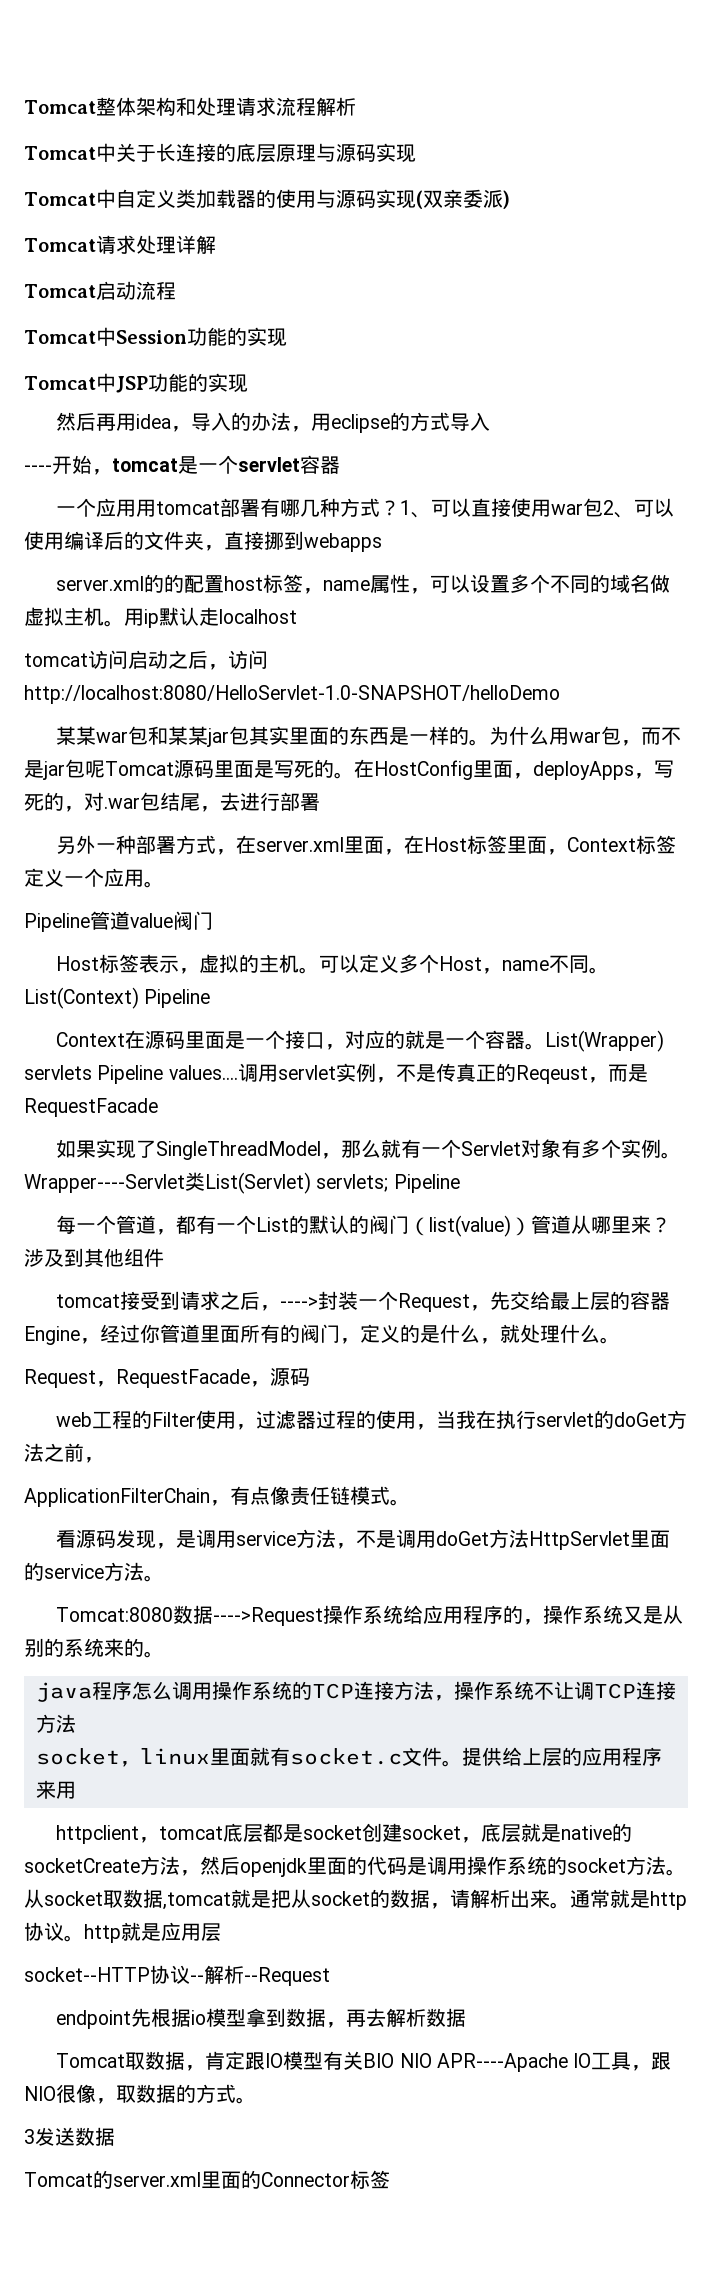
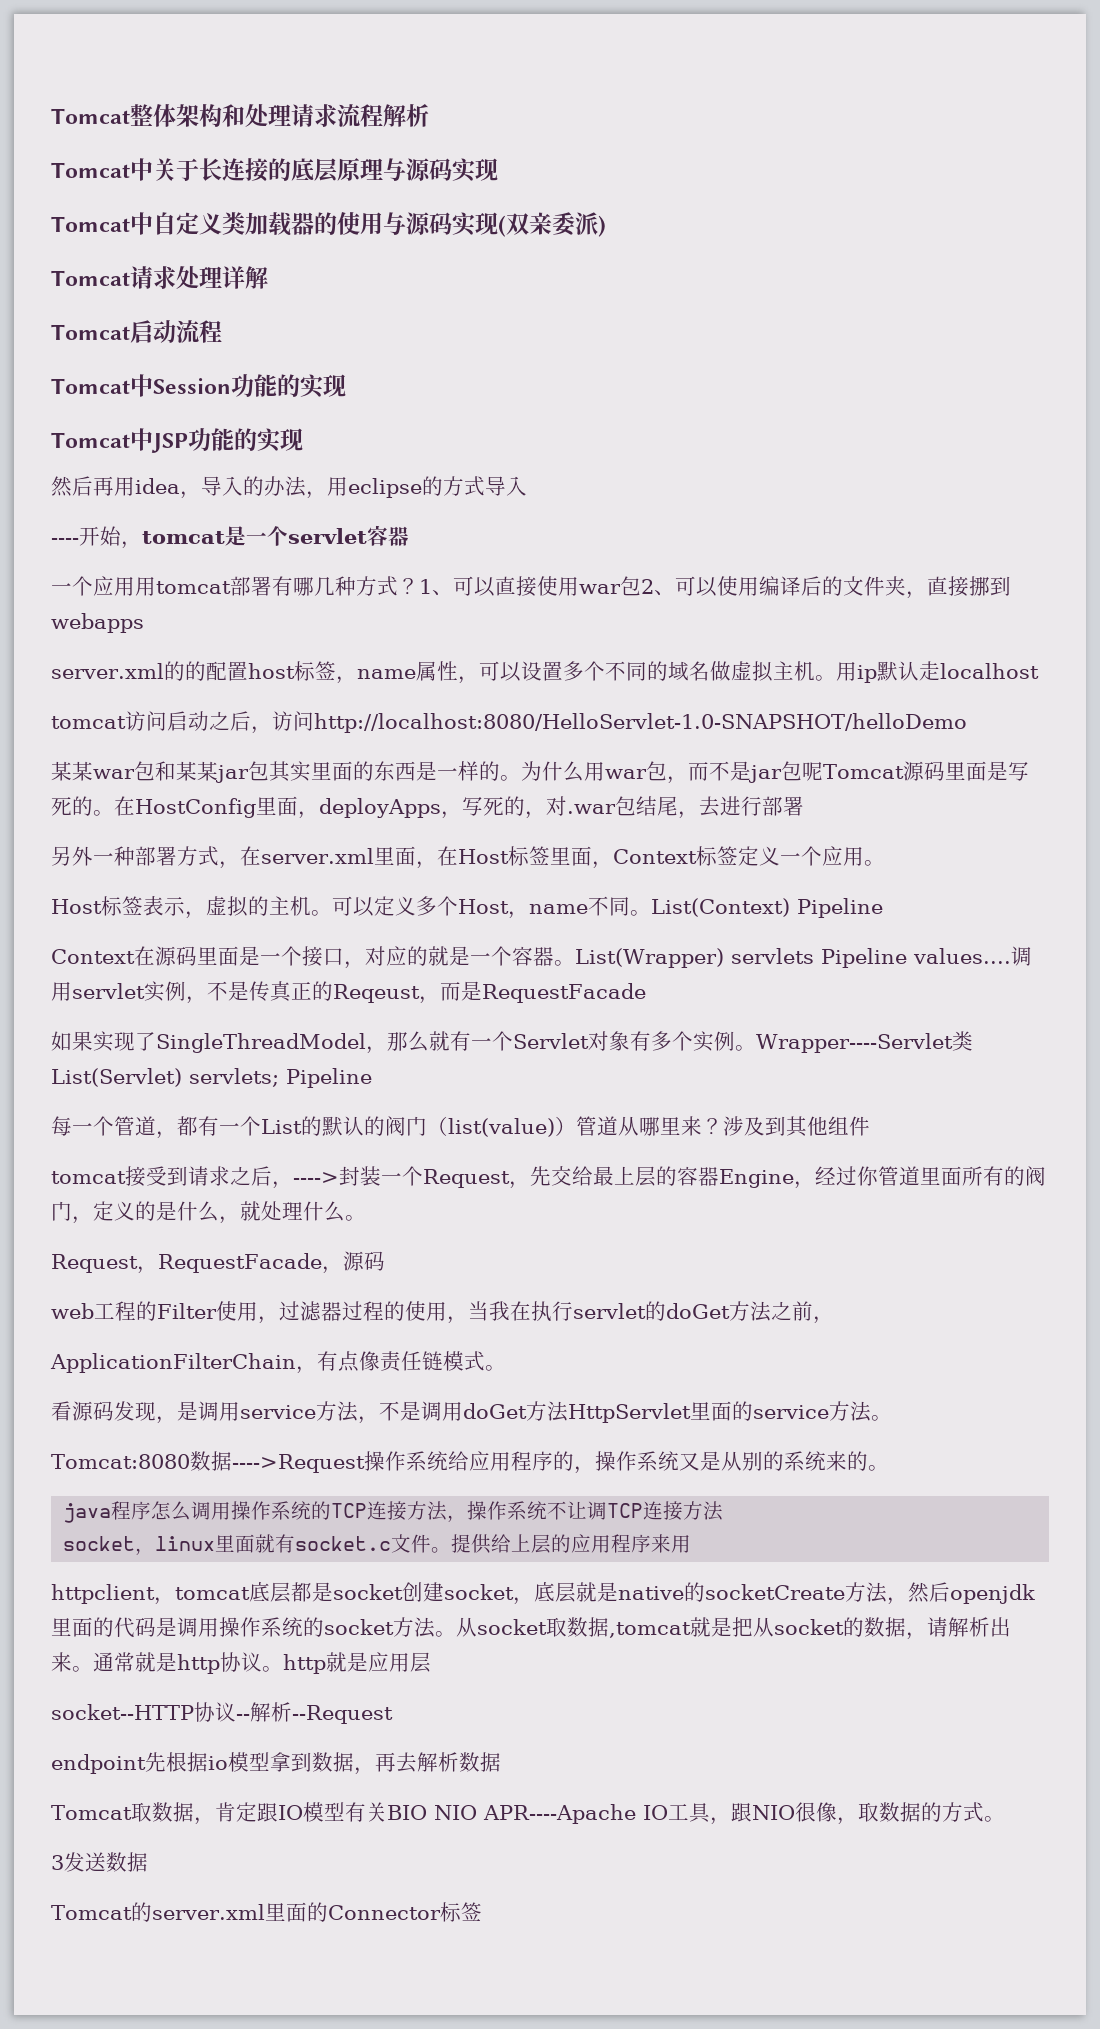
[24,911,213,932] // Pipeline管道value阀门 -> (885, 863) none

